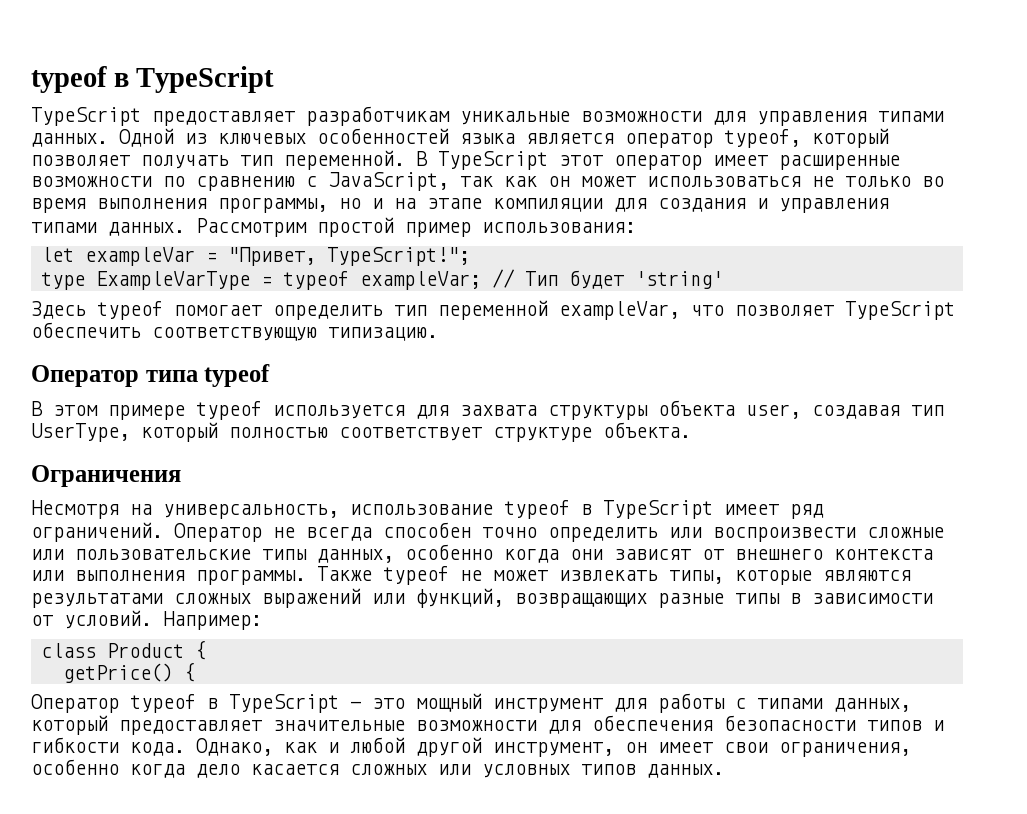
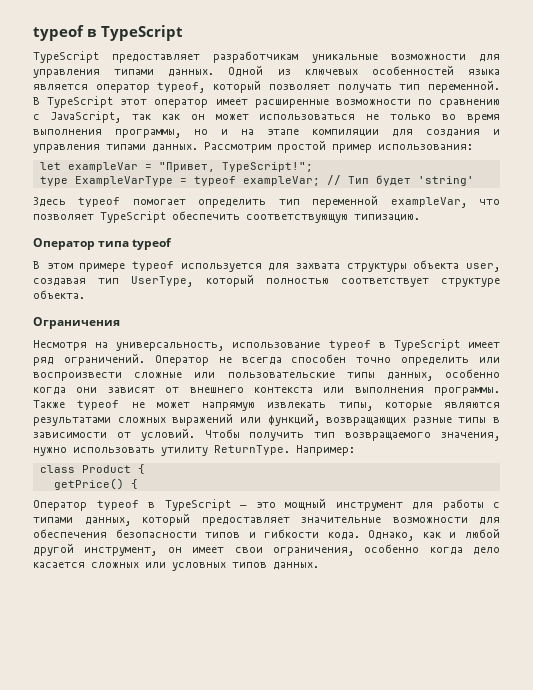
(548, 575) none -> [202,402,255,411] напрямую
(152, 619) none -> [204,429,500,441] [33,445,290,456] Чтобы получить тип возвращаемого значения, нужно использовать утилиту ReturnType.

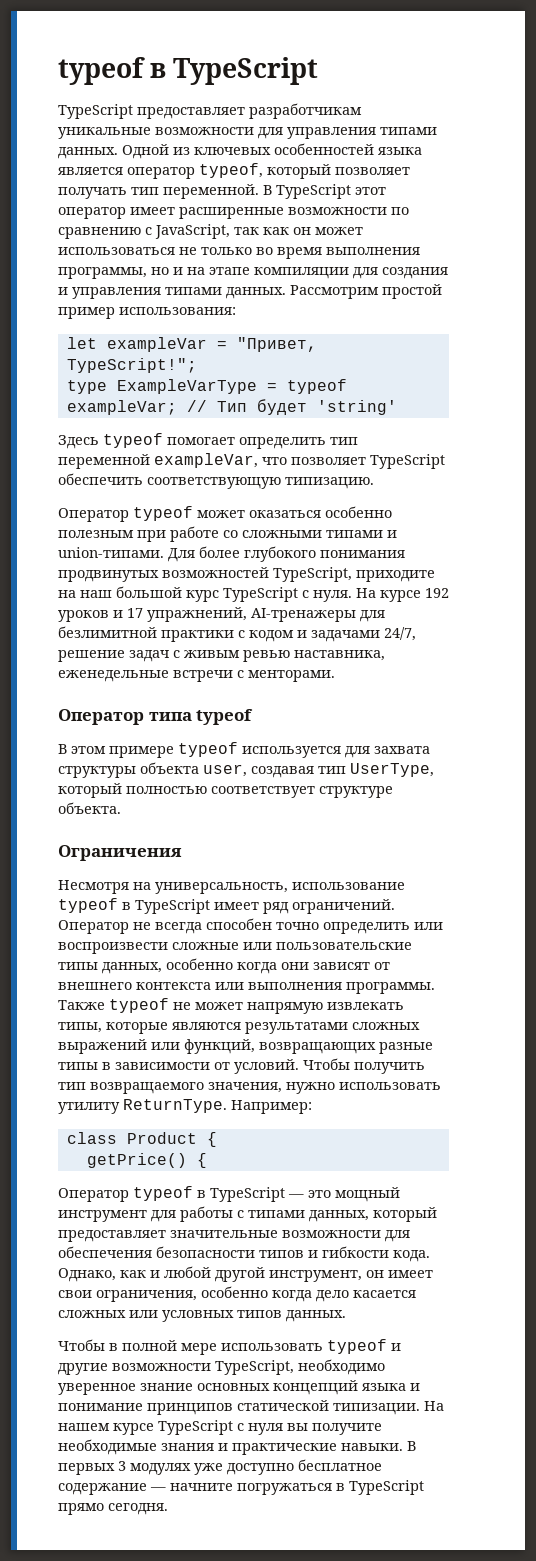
(420, 218) none -> [58,506,392,522] [58,526,397,542] [58,546,405,562] [58,567,435,582] [58,586,449,602] [58,607,385,622] [58,626,416,642] [58,650,385,662] [58,670,335,682] // Оператор typeof может оказаться особенно полезным при работе со сложными типами и union-типами. Для более глубокого понимания продвинутых возможностей TypeScript, приходите на наш большой курс TypeScript с нуля. На курсе 192 уроков и 17 упражнений, AI-тренажеры для безлимитной практики с кодом и задачами 24/7, решение задач с живым ревью наставника, еженедельные встречи с менторами.
(319, 566) none -> [58,1339,401,1355] [58,1359,385,1375] [58,1380,420,1395] [58,1400,444,1415] [58,1420,382,1435] [58,1439,416,1455] [58,1459,382,1475] [58,1480,424,1495] [58,1503,168,1515] // Чтобы в полной мере использовать typeof и другие возможности TypeScript, необходимо уверенное знание основных концепций языка и понимание принципов статической типизации. На нашем курсе TypeScript с нуля вы получите необходимые знания и практические навыки. В первых 3 модулях уже доступно бесплатное содержание — начните погружаться в TypeScript прямо сегодня.

